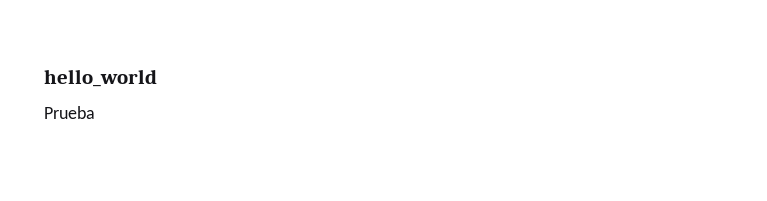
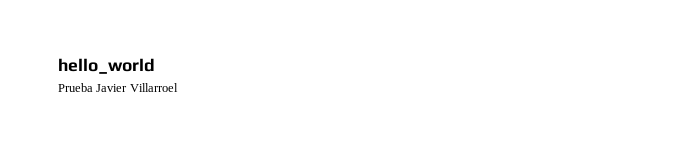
(95, 112) none -> [96,83,178,92] Javier Villarroel

